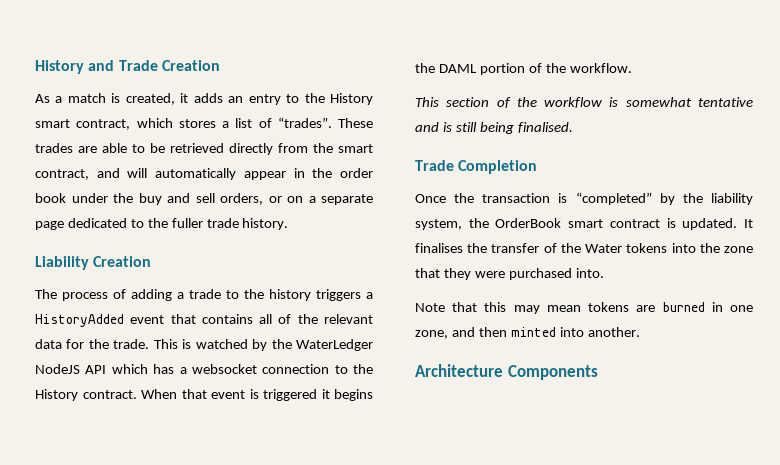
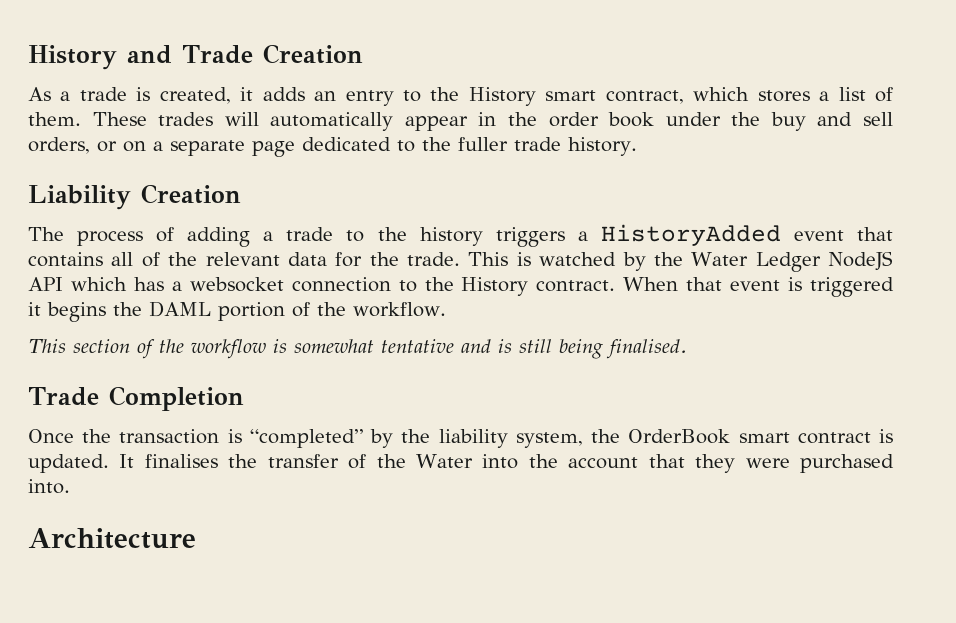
[67,93,106,103] match -> [79,87,127,101] trade
[277,117,332,128] “trades”. -> [28,112,81,126] them.
[78,143,373,155] [35,168,120,180] are able to be retrieved directly from the smart contract, and -> (214, 119) none
[296,339,374,351] WaterLedger -> [691,252,821,272] Water Ledger
[626,243,668,253] tokens -> (474, 461) none
[724,246,753,253] zone -> [568,457,639,469] account
[415,302,753,314] [415,327,640,339] // Note that this may mean tokens are burned in one zone, and then minted into another. -> (70, 486) none
[507,365,598,380] Components -> (196, 538) none

